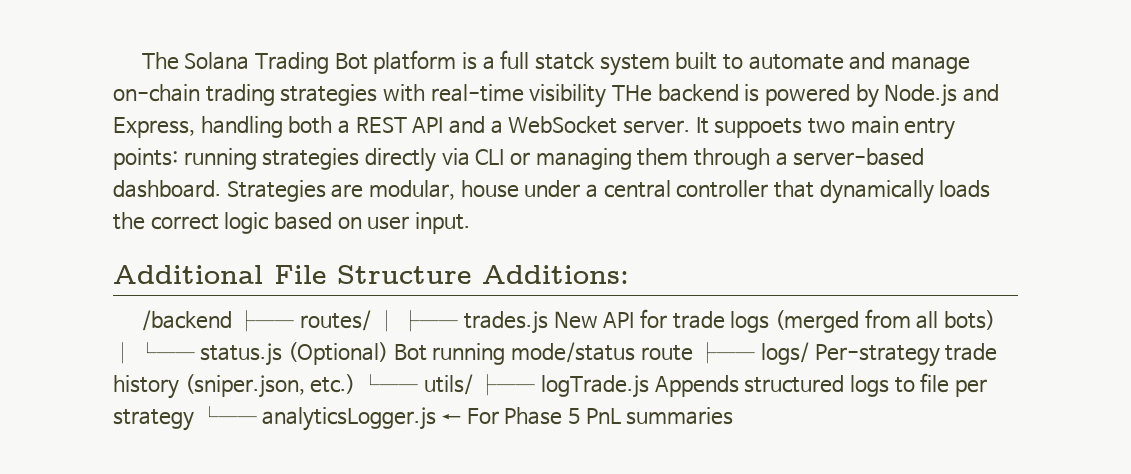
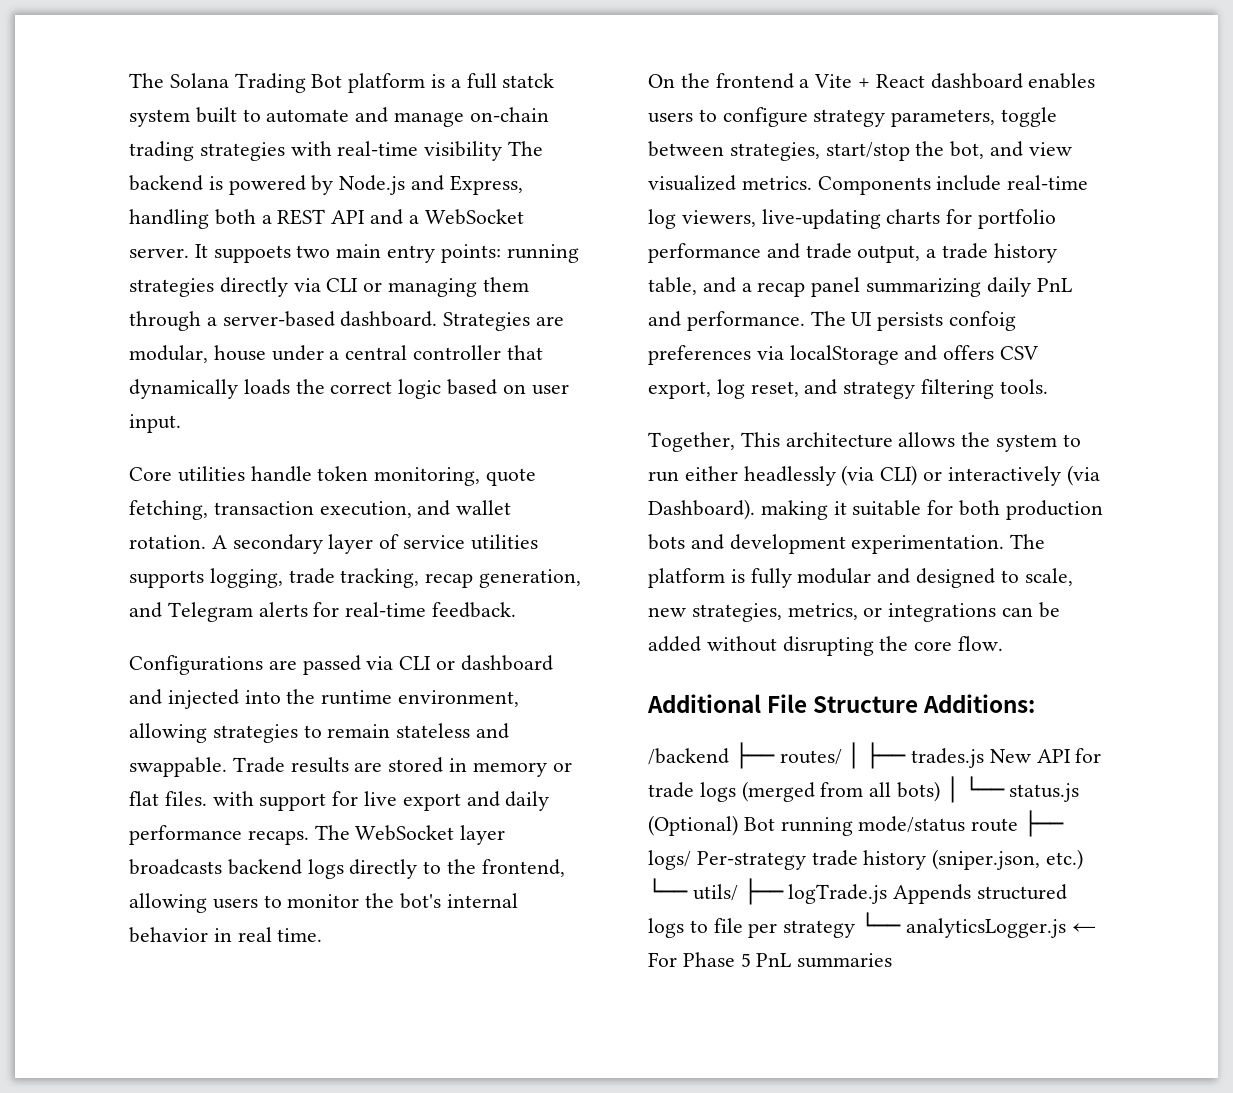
[611,85,652,102] THe -> [508,141,544,156] The
(470, 223) none -> [129,466,537,486] [129,500,512,520] [129,534,538,554] [129,568,582,588] [129,602,517,622] [129,655,553,675] [129,689,520,709] [129,723,510,743] [129,757,572,777] [129,791,550,811] [129,825,506,845] [129,859,565,879] [129,893,518,913] [129,927,323,943] [648,73,1096,89] [648,107,1058,127] [648,141,1072,161] [648,175,1089,195] [648,209,1057,229] [648,243,1057,263] [648,277,1072,297] [648,311,1017,331] [648,345,1039,365] [648,379,1048,399] [648,432,1081,452] [648,465,1100,486] [648,499,1103,520] [648,534,1046,554] [648,568,1073,588] [648,602,1060,622] [648,636,1004,656] // Core utilities handle token monitoring, quote fetching, transaction execution, and wallet rotation. A secondary layer of service utilities supports logging, trade tracking, recap generation, and Telegram alerts for real-time feedback. // Configurations are passed via CLI or dashboard and injected into the runtime environment, allowing strategies to remain stateless and swappable. Trade results are stored in memory or flat files. with support for live export and daily performance recaps. The WebSocket layer broadcasts backend logs directly to the frontend, allowing users to monitor the bot's internal behavior in real time. // On the frontend a Vite + React dashboard enables users to configure strategy parameters, toggle between strategies, start/stop the bot, and view visualized metrics. Components include real-time log viewers, live-updating charts for portfolio performance and trade output, a trade history table, and a recap panel summarizing daily PnL and performance. The UI persists confoig preferences via localStorage and offers CSV export, log reset, and strategy filtering tools. // Together, This architecture allows the system to run either headlessly (via CLI) or interactively (via Dashboard). making it suitable for both production bots and development experimentation. The platform is fully modular and designed to scale, new strategies, metrics, or integrations can be added without disrupting the core flow.

